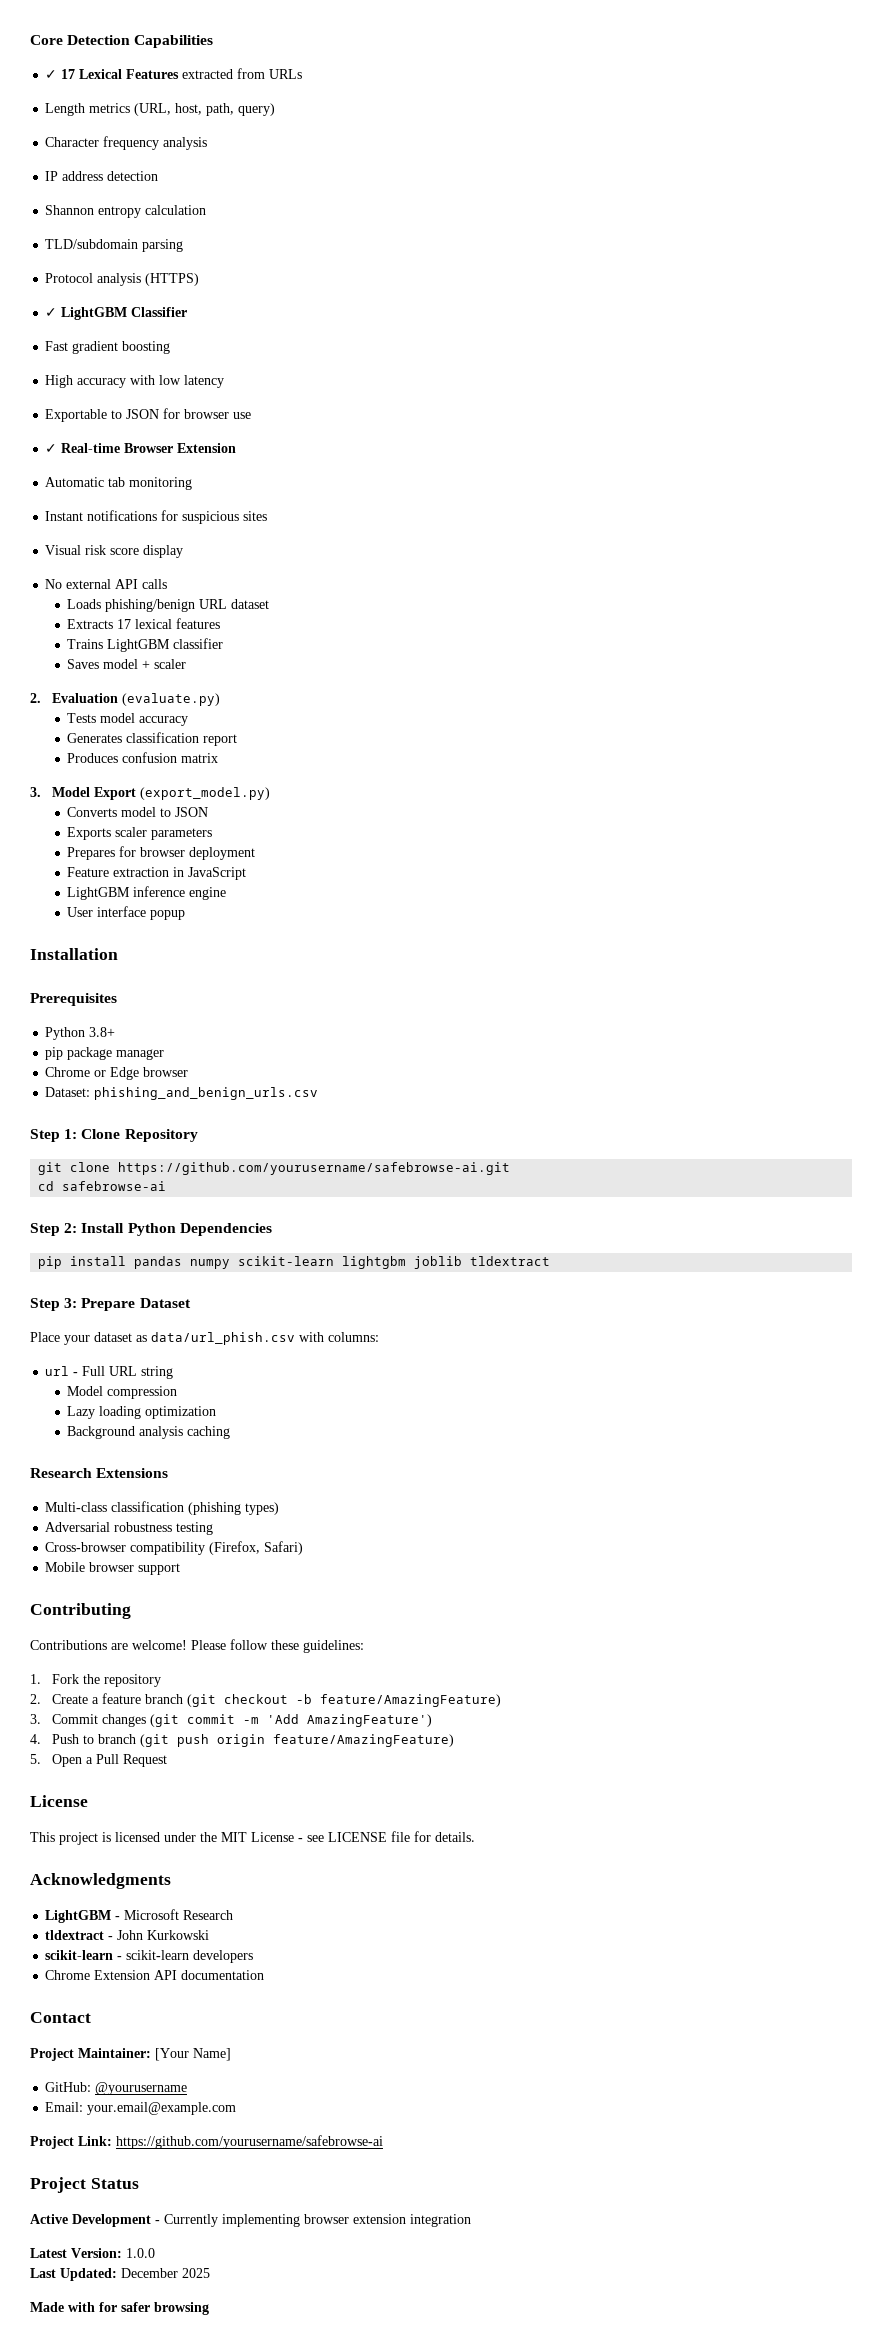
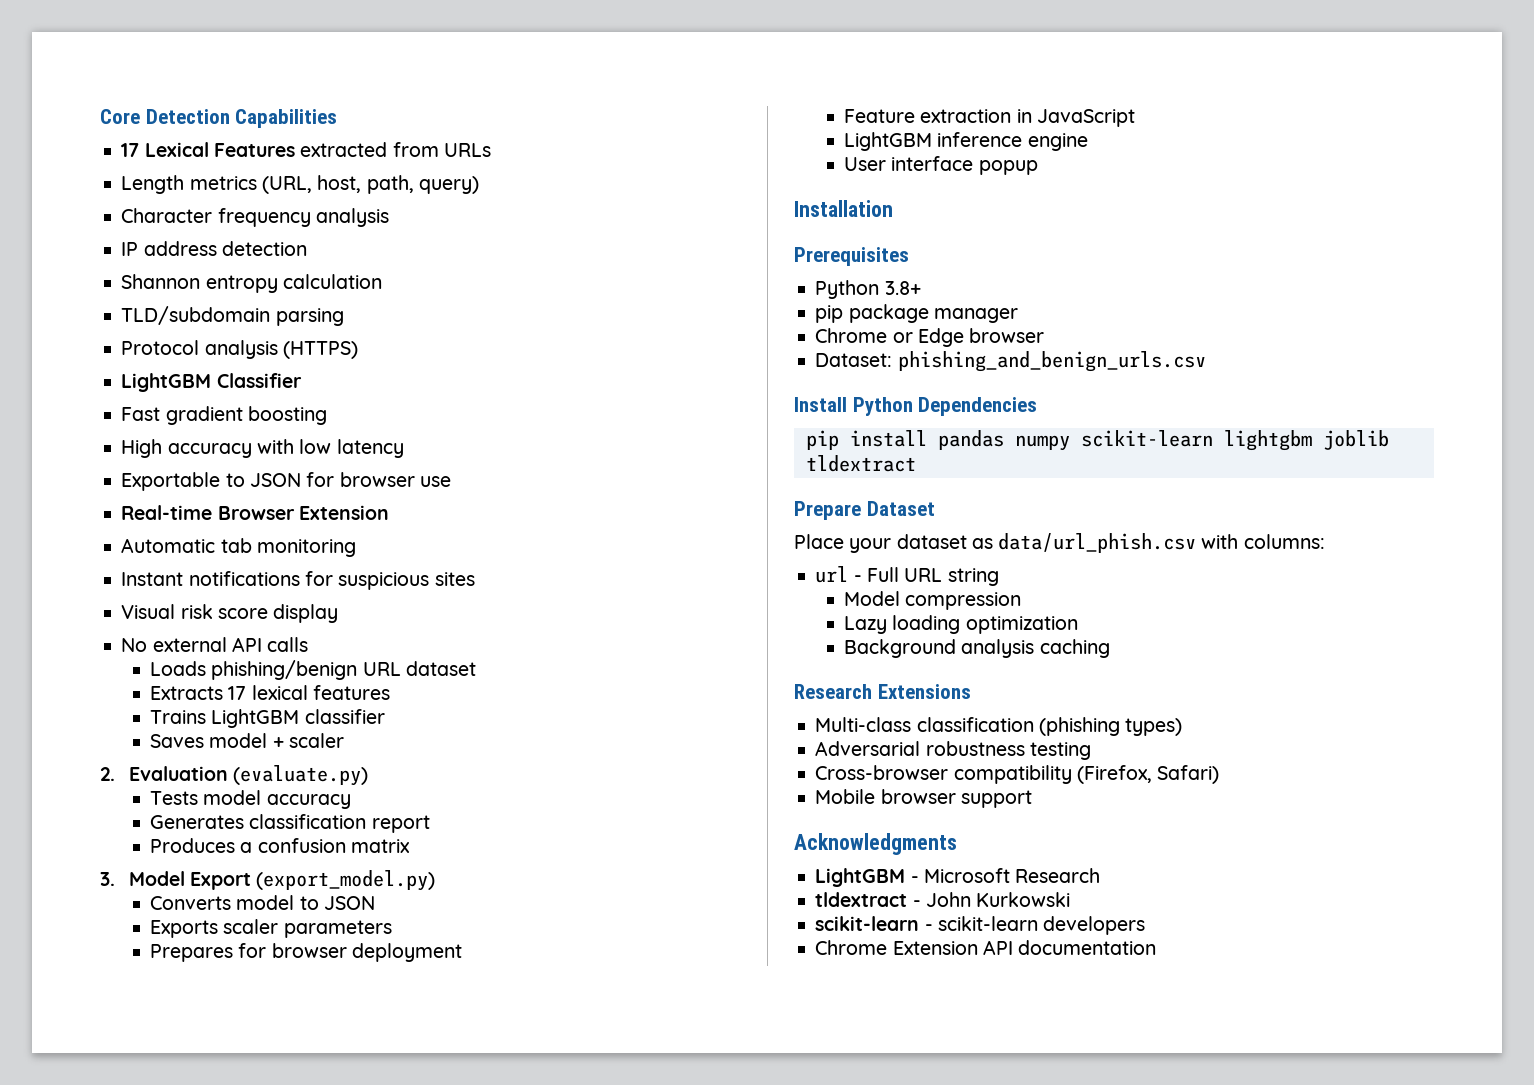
[45,70,58,79] ✓ -> (338, 118) none
[45,308,58,317] ✓ -> (358, 350) none
[45,444,58,453] ✓ -> (451, 481) none
(119, 758) none -> [240,842,253,853] a
[30,1129,198,1142] [38,1162,511,1175] [38,1181,167,1191] [30,1223,78,1236] Step 1: Clone Repository // git clone https://github.com/yourusername/safebrowse-ai.git // cd safebrowse-ai // Step 2: -> (1206, 361) none
[30,1298,78,1311] Step 3: -> (916, 463) none
[30,1603,131,1619] [30,1639,364,1653] [30,1674,161,1687] [30,1693,501,1707] [30,1714,432,1727] [30,1734,454,1747] [30,1754,167,1767] [30,1795,88,1807] [30,1831,475,1845] // Contributing // Contributions are welcome! Please follow these guidelines: // 1. Fork the repository // 2. Create a feature branch (git checkout -b feature/AmazingFeature) // 3. Commit changes (git commit -m 'Add AmazingFeature') // 4. Push to branch (git push origin feature/AmazingFeature) // 5. Open a Pull Request // License // This project is licensed under the MIT License - see LICENSE file for details. -> (1032, 799) none
[30,2012,91,2023] [30,2048,231,2061] [45,2082,188,2095] [45,2102,237,2115] [30,2135,383,2149] [30,2177,139,2193] [30,2214,471,2227] [30,2248,155,2258] [30,2268,210,2281] [30,2302,209,2315] // Contact // Project Maintainer: [Your Name] // GitHub: @yourusername // Email: your.email@example.com // Project Link: https://github.com/yourusername/safebrowse-ai // Project Status // Active Development - Currently implementing browser extension integration // Latest Version: 1.0.0 // Last Updated: December 2025 // Made with for safer browsing -> (1157, 947) none

